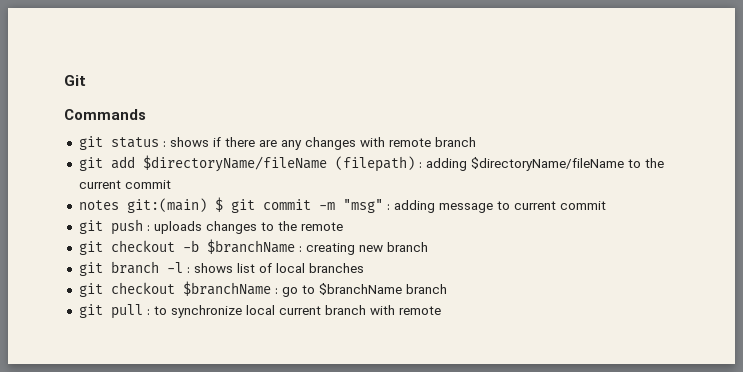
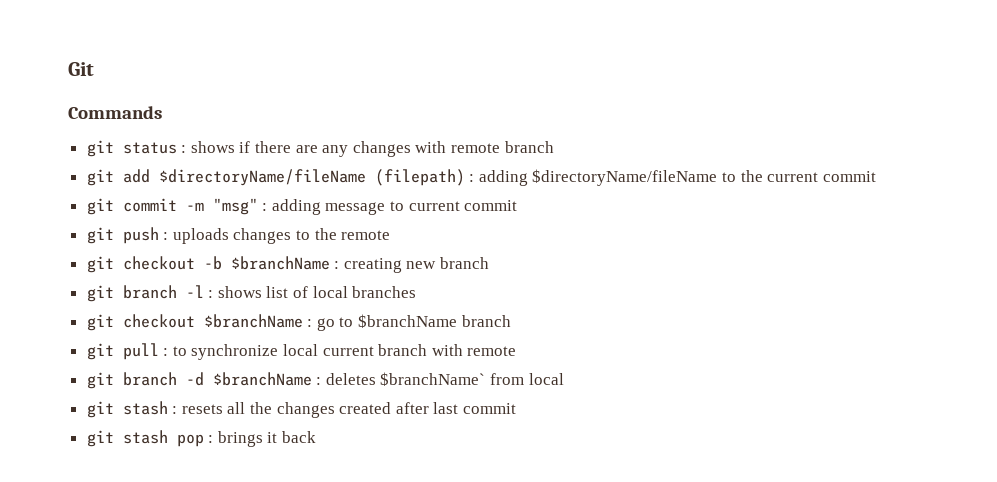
[78,197,223,213] notes git:(main) $ -> (876, 176) none
(441, 310) none -> [86,372,564,389] [86,401,517,418] [86,430,317,447] // git branch -d $branchName : deletes $branchName` from local // git stash : resets all the changes created after last commit // git stash pop : brings it back

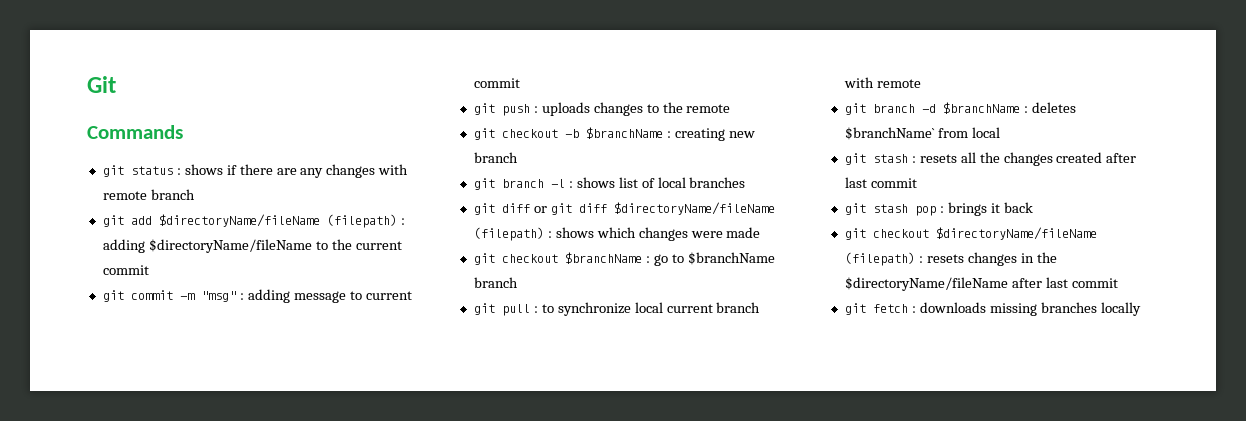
(417, 292) none -> [473,202,775,215] [473,227,761,241] // git diff or git diff $directoryName/fileName (filepath) : shows which changes were made
(317, 437) none -> [844,227,1097,240] [844,252,1057,266] [844,277,1118,291] [844,302,1141,316] // git checkout $directoryName/fileName (filepath) : resets changes in the $directoryName/fileName after last commit // git fetch : downloads missing branches locally

